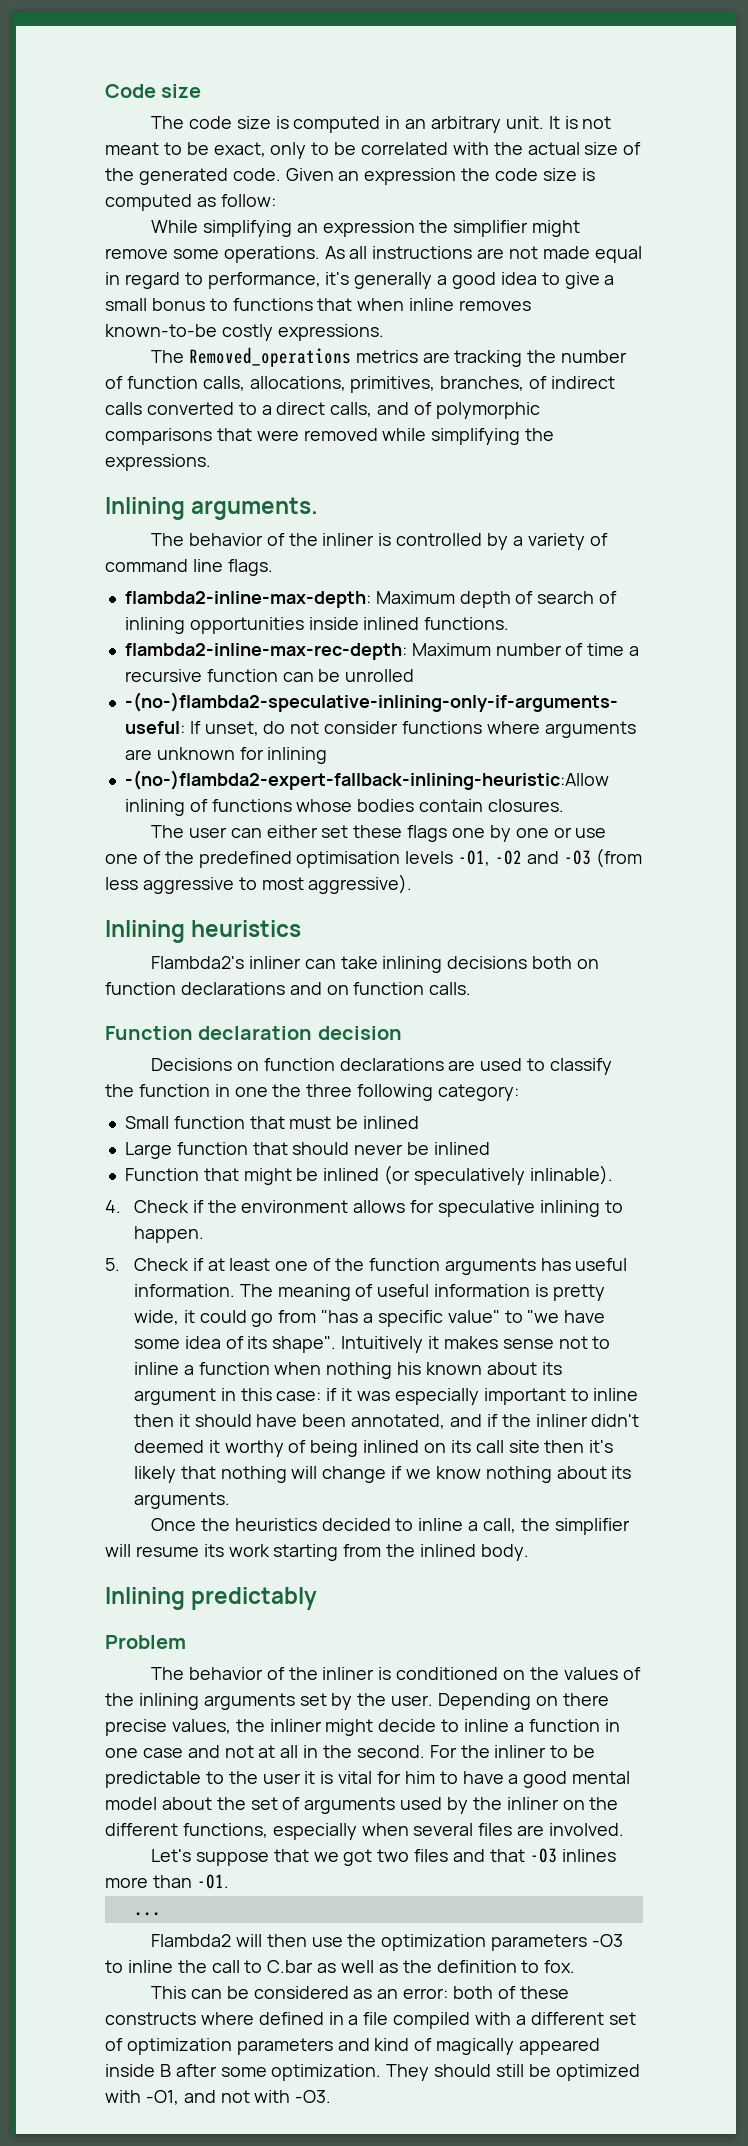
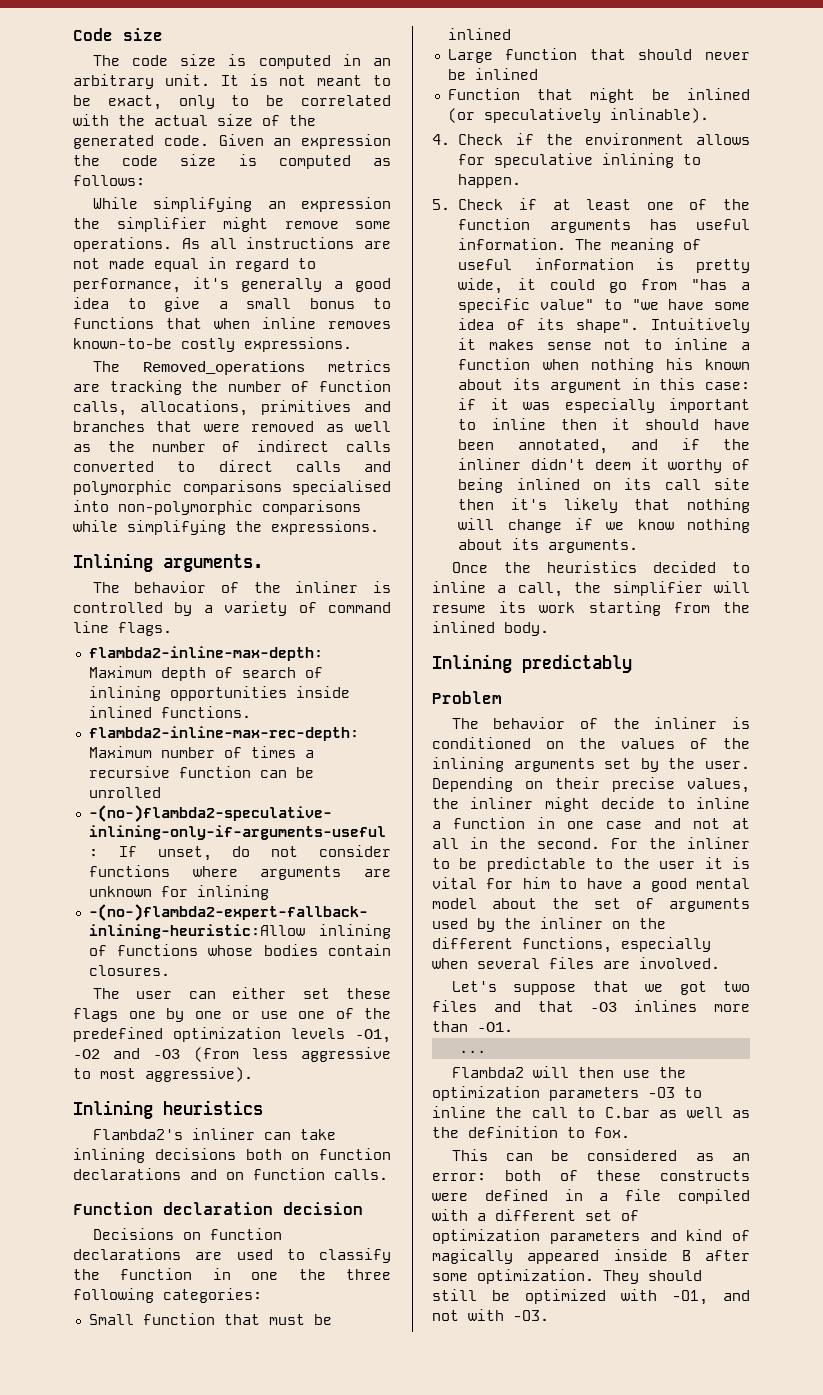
[220,194,276,207] follow: -> [73,175,145,186] follows:
[350,376,525,393] primitives, branches, -> [261,400,391,415] [73,421,391,432] [73,441,206,452] primitives and branches that were removed as well as the number
[261,402,540,419] [105,428,378,445] a direct calls, and of polymorphic comparisons that were removed -> [218,460,391,472] [73,480,391,495] [73,500,361,515] direct calls and polymorphic comparisons specialised into non-polymorphic comparisons
[587,643,625,656] time -> [250,746,296,758] times
[296,851,401,868] optimisation -> [173,1027,281,1042] optimization
[438,1084,520,1101] category: -> [163,1288,262,1303] categories:
[133,1440,204,1453] deemed -> [594,459,631,470] deem
[562,1693,609,1706] there -> [555,777,600,789] their
[200,2012,254,2025] where -> [432,1193,468,1201] were

